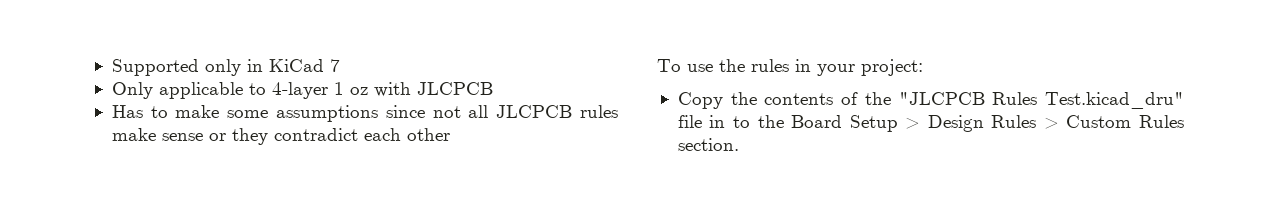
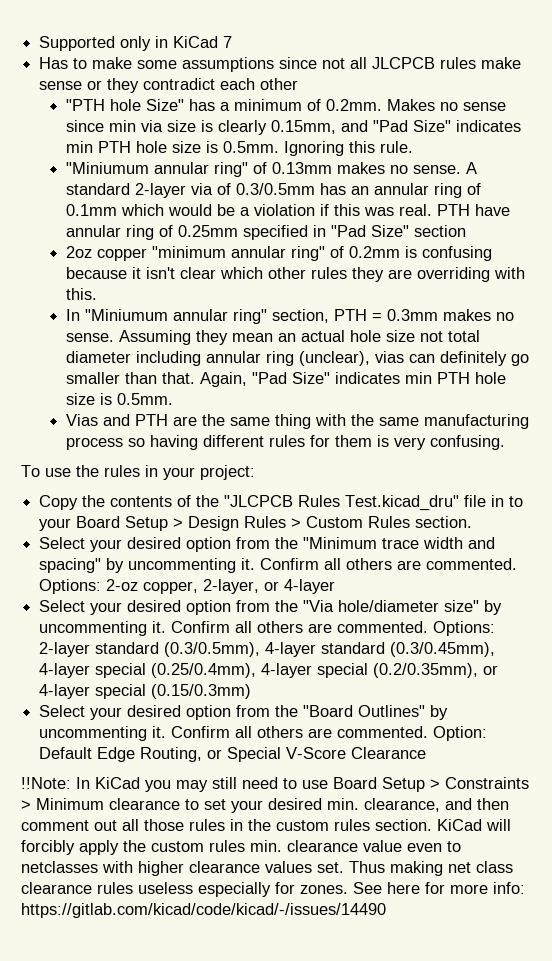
[111,82,493,99] // Only applicable to 4-layer 1 oz with JLCPCB -> (233, 42) none
(450, 134) none -> [66,99,507,111] [66,120,522,135] [66,141,414,156] [66,162,478,177] [66,183,482,198] [66,204,511,216] [66,225,467,240] [66,246,493,261] [66,267,526,282] [66,288,98,300] [66,309,515,324] [66,330,481,345] [66,351,530,366] [66,372,507,387] [66,393,174,405] [66,414,530,429] [66,435,506,450] // "PTH hole Size" has a minimum of 0.2mm. Makes no sense since min via size is clearly 0.15mm, and "Pad Size" indicates min PTH hole size is 0.5mm. Ignoring this rule. // "Miniumum annular ring" of 0.13mm makes no sense. A standard 2-layer via of 0.3/0.5mm has an annular ring of 0.1mm which would be a violation if this was real. PTH have annular ring of 0.25mm specified in "Pad Size" section // 2oz copper "minimum annular ring" of 0.2mm is confusing because it isn't clear which other rules they are overriding with this. // In "Miniumum annular ring" section, PTH = 0.3mm makes no sense. Assuming they mean an actual hole size not total diameter including annular ring (unclear), vias can definitely go smaller than that. Again, "Pad Size" indicates min PTH hole size is 0.5mm. // Vias and PTH are the same thing with the same manufacturing process so having different rules for them is very confusing.
[757,115,784,128] the -> [39,518,72,531] your
(739, 144) none -> [39,537,496,552] [39,558,518,573] [39,579,336,594] [39,600,503,615] [39,621,496,636] [39,642,496,657] [39,663,499,678] [39,684,252,699] [39,705,449,720] [39,726,488,741] [39,747,427,762] [21,777,529,792] [21,798,509,813] [21,819,511,831] [21,840,461,855] [21,861,513,876] [21,882,525,897] [21,903,386,918] // Select your desired option from the "Minimum trace width and spacing" by uncommenting it. Confirm all others are commented. Options: 2-oz copper, 2-layer, or 4-layer // Select your desired option from the "Via hole/diameter size" by uncommenting it. Confirm all others are commented. Options: 2-layer standard (0.3/0.5mm), 4-layer standard (0.3/0.45mm), 4-layer special (0.25/0.4mm), 4-layer special (0.2/0.35mm), or 4-layer special (0.15/0.3mm) // Select your desired option from the "Board Outlines" by uncommenting it. Confirm all others are commented. Option: Default Edge Routing, or Special V-Score Clearance // !!Note: In KiCad you may still need to use Board Setup > Constraints > Minimum clearance to set your desired min. clearance, and then comment out all those rules in the custom rules section. KiCad will forcibly apply the custom rules min. clearance value even to netclasses with higher clearance values set. Thus making net class clearance rules useless especially for zones. See here for more info: https://gitlab.com/kicad/code/kicad/-/issues/14490

